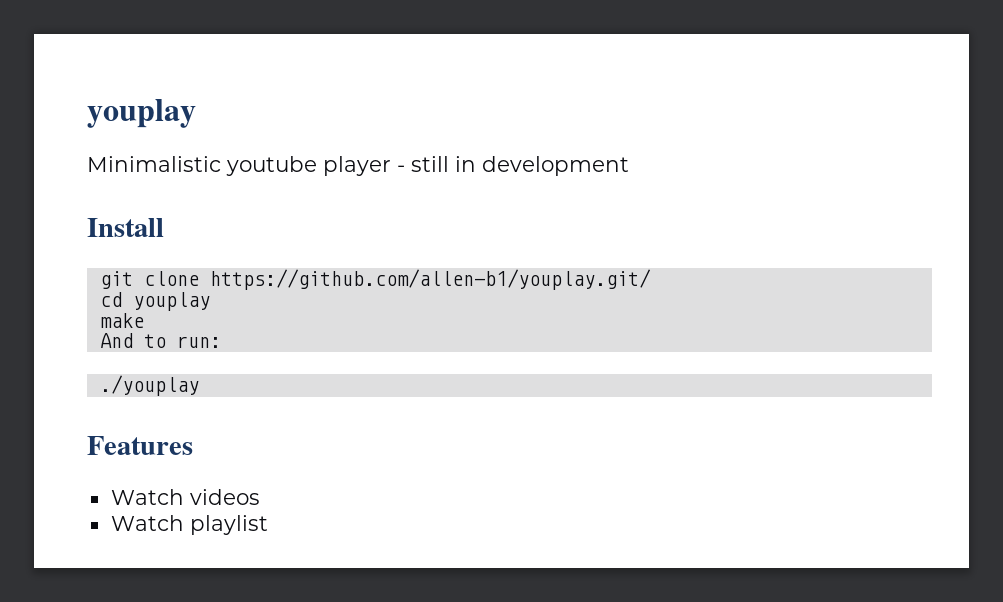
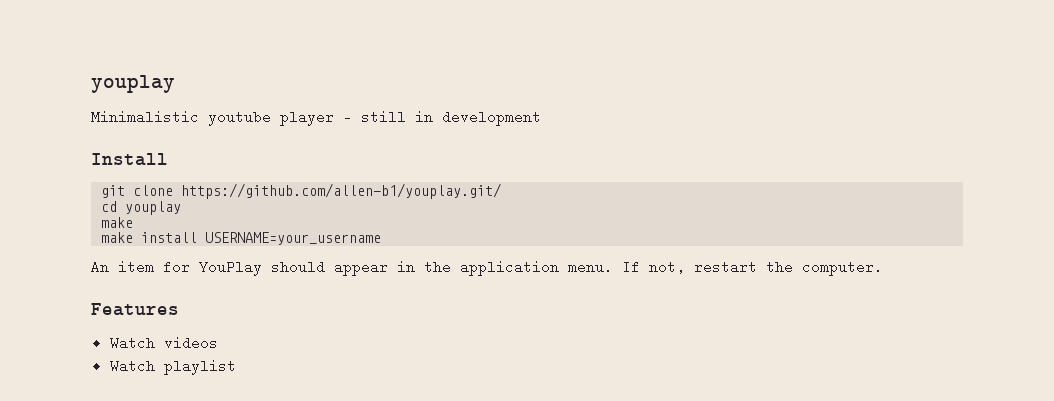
[99,333,221,348] [99,375,199,396] And to run: // ./youplay -> [101,232,382,245] [91,260,883,276] make install USERNAME=your_username // An item for YouPlay should appear in the application menu. If not, restart the computer.

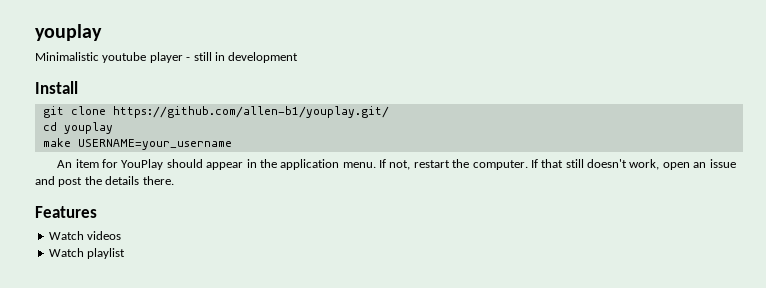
[101,232,198,243] // make install -> (71, 142) none
(883, 268) none -> [530,159,736,170] [35,176,174,187] If that still doesn't work, open an issue and post the details there.

